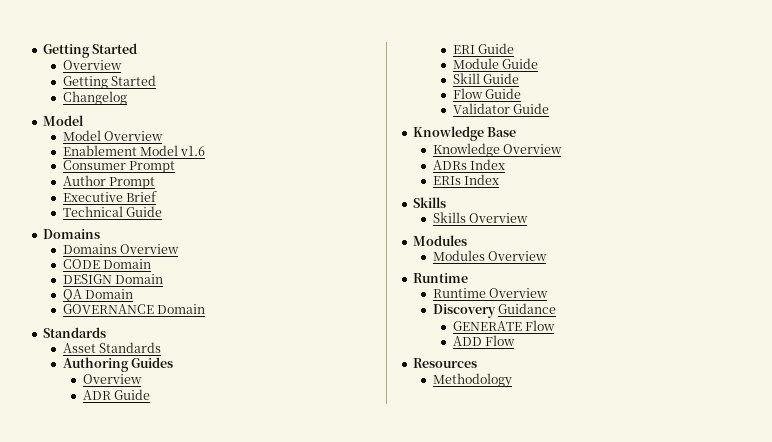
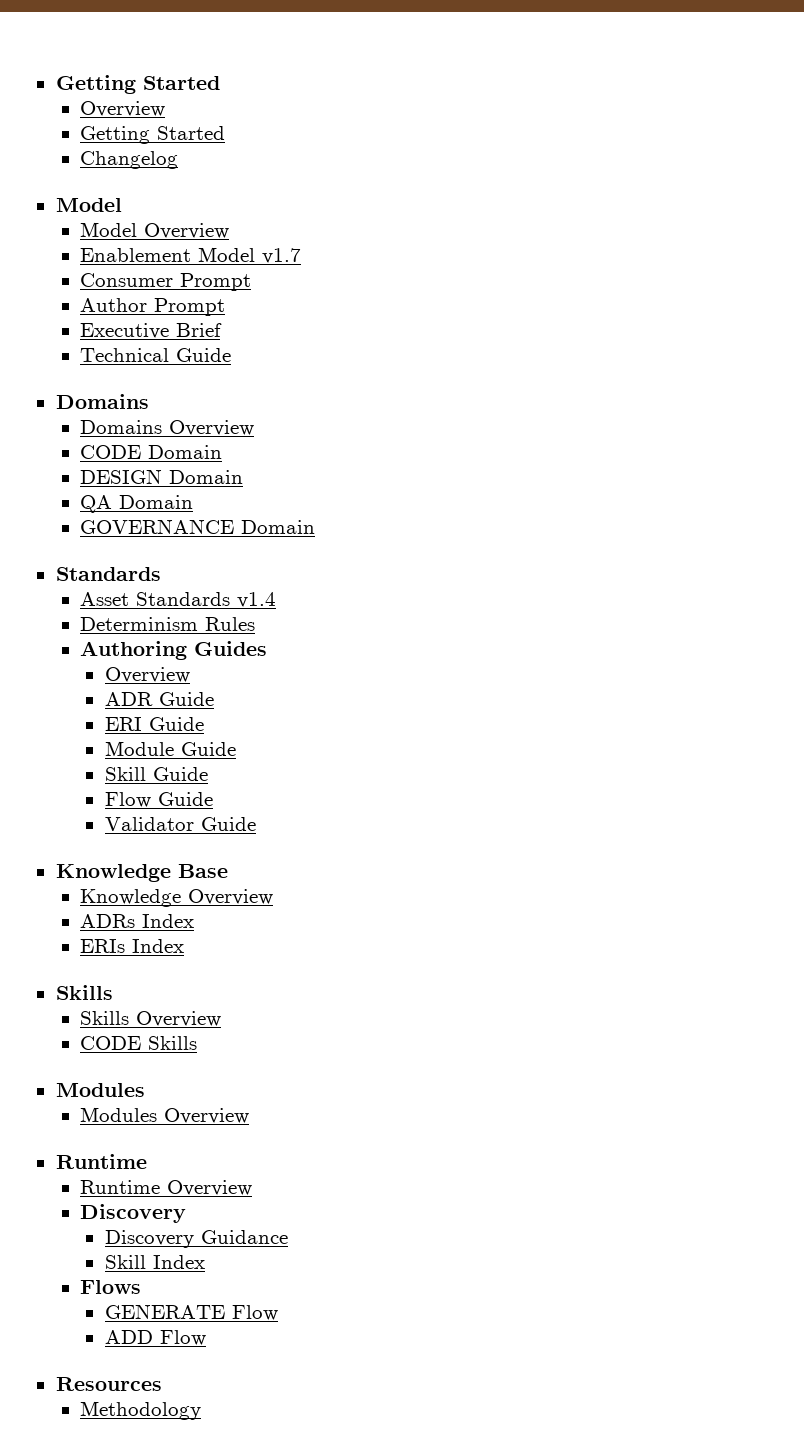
[180,146,206,156] v1.6 -> [262,248,302,264] v1.7
(162, 347) none -> [237,592,277,608] [80,617,256,631] v1.4 // Determinism Rules
(529, 218) none -> [80,1036,198,1050] // CODE Skills
(496, 311) none -> [104,1230,194,1248] // Discovery
(557, 308) none -> [104,1255,205,1269] [80,1280,142,1294] // Skill Index // Flows

